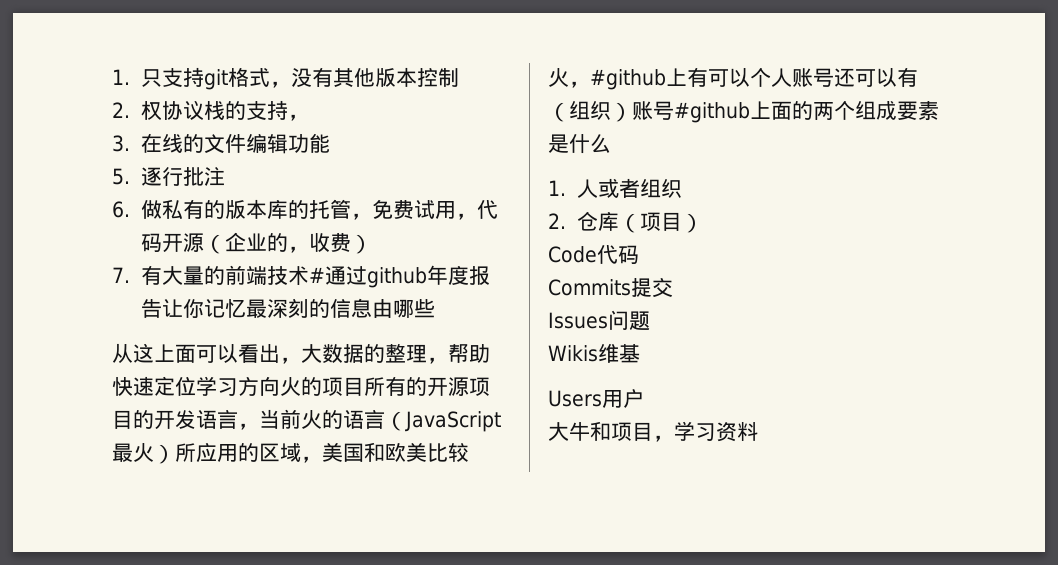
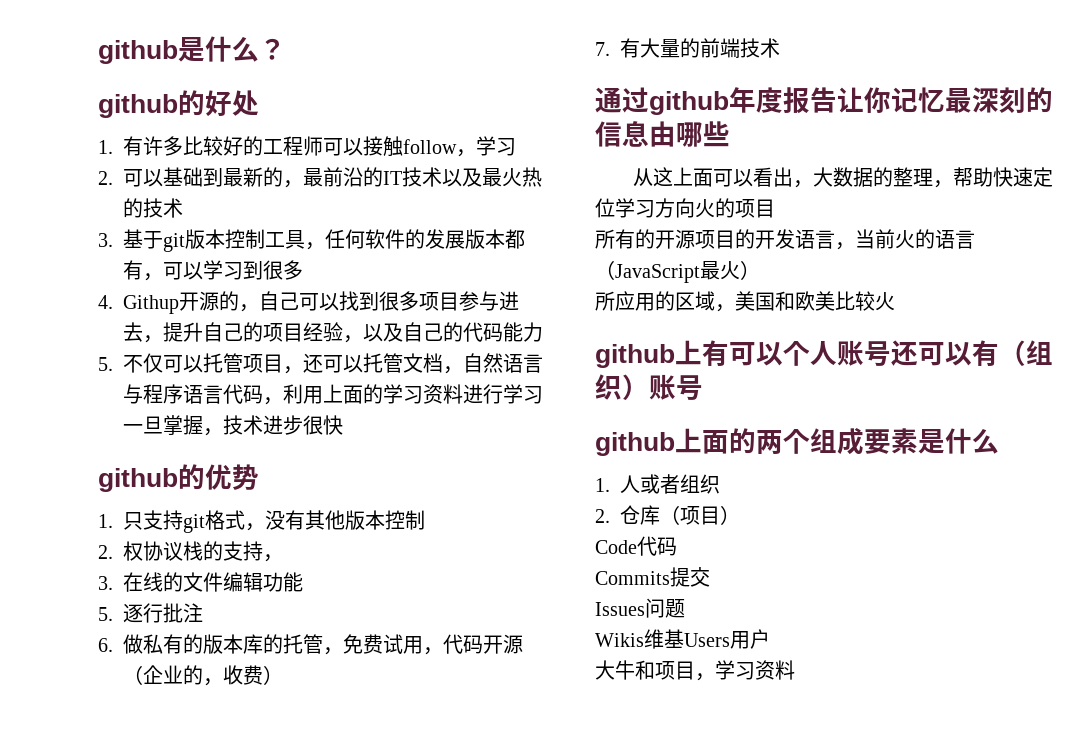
(112, 77) none -> [98,36,286,64] [98,90,259,118] [98,136,516,157] [98,167,542,188] [123,198,183,218] [98,229,525,252] [123,260,303,281] [98,291,519,314] [123,322,543,343] [98,353,543,374] [123,384,543,405] [123,415,343,436] [98,464,259,492] github是什么？ // github的好处 // 1.有许多比较好的工程师可以接触follow，学习 // 2.可以基础到最新的，最前沿的IT技术以及最火热的技术 // 3.基于git版本控制工具，任何软件的发展版本都有，可以学习到很多 // 4. Githup开源的，自己可以找到很多项目参与进去，提升自己的项目经验，以及自己的代码能力 // 5.不仅可以托管项目，还可以托管文档，自然语言与程序语言代码，利用上面的学习资料进行学习一旦掌握，技术进步很快 // github的优势 //
[309,267,326,283] # -> (780, 48) //
(364, 386) none -> (775, 208) //
(175, 454) none -> (760, 270) //
[569,69,666,90] ，#github -> [595,344,675,368] // github
[674,102,750,123] #github -> [595,432,675,456] // github
(640, 353) // -> (684, 638) none

